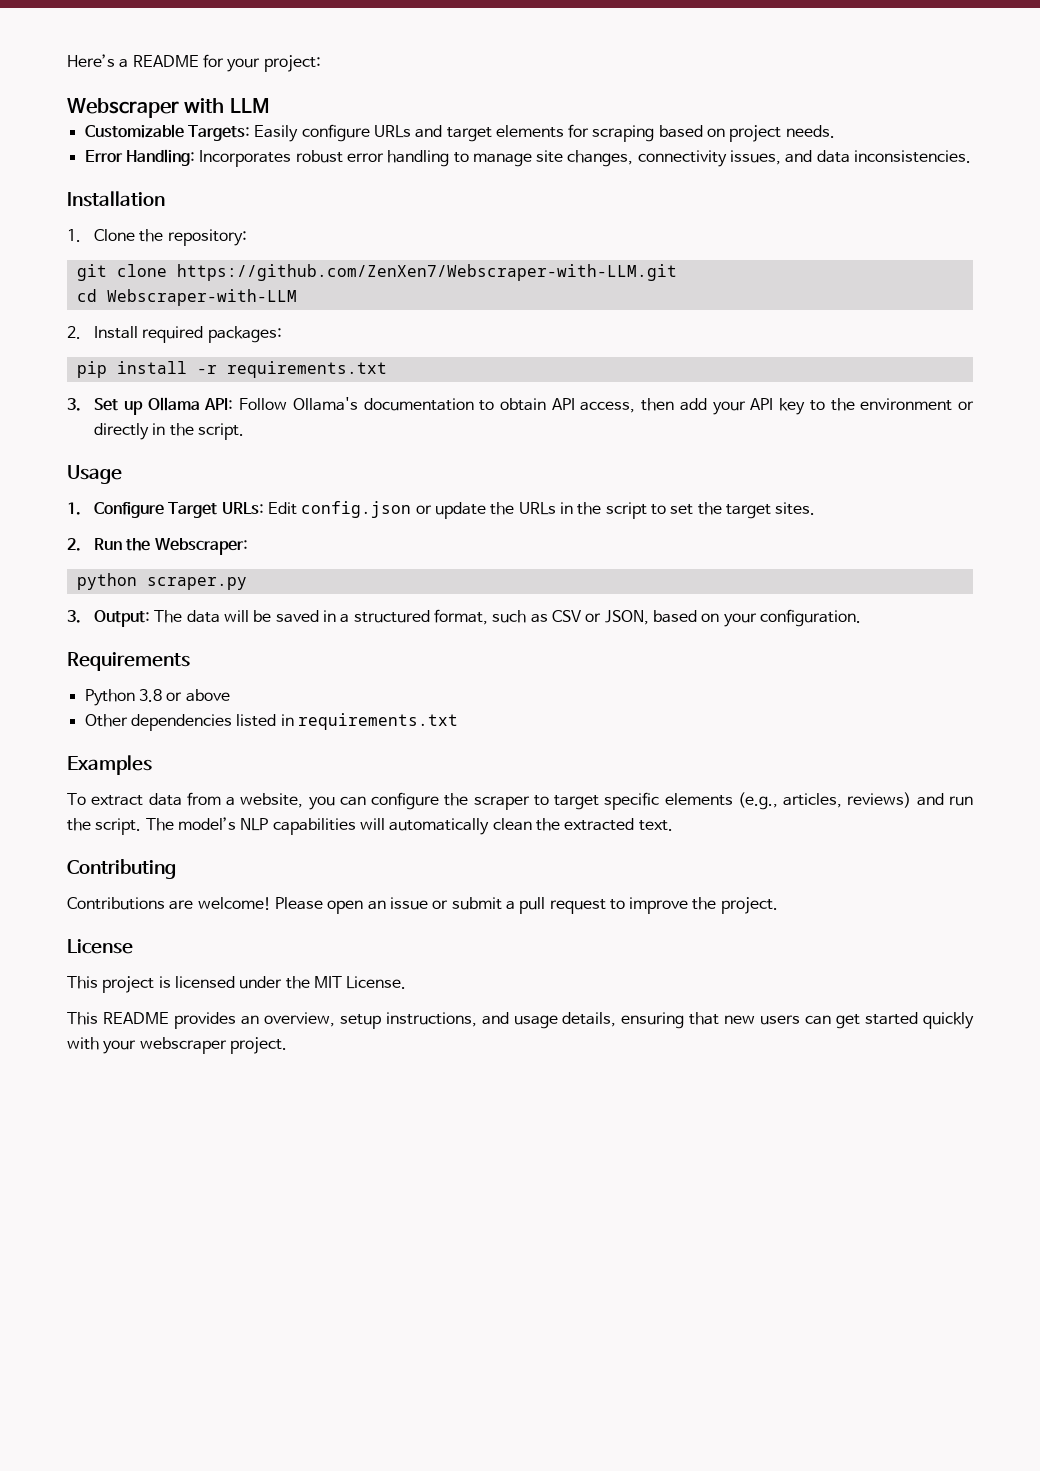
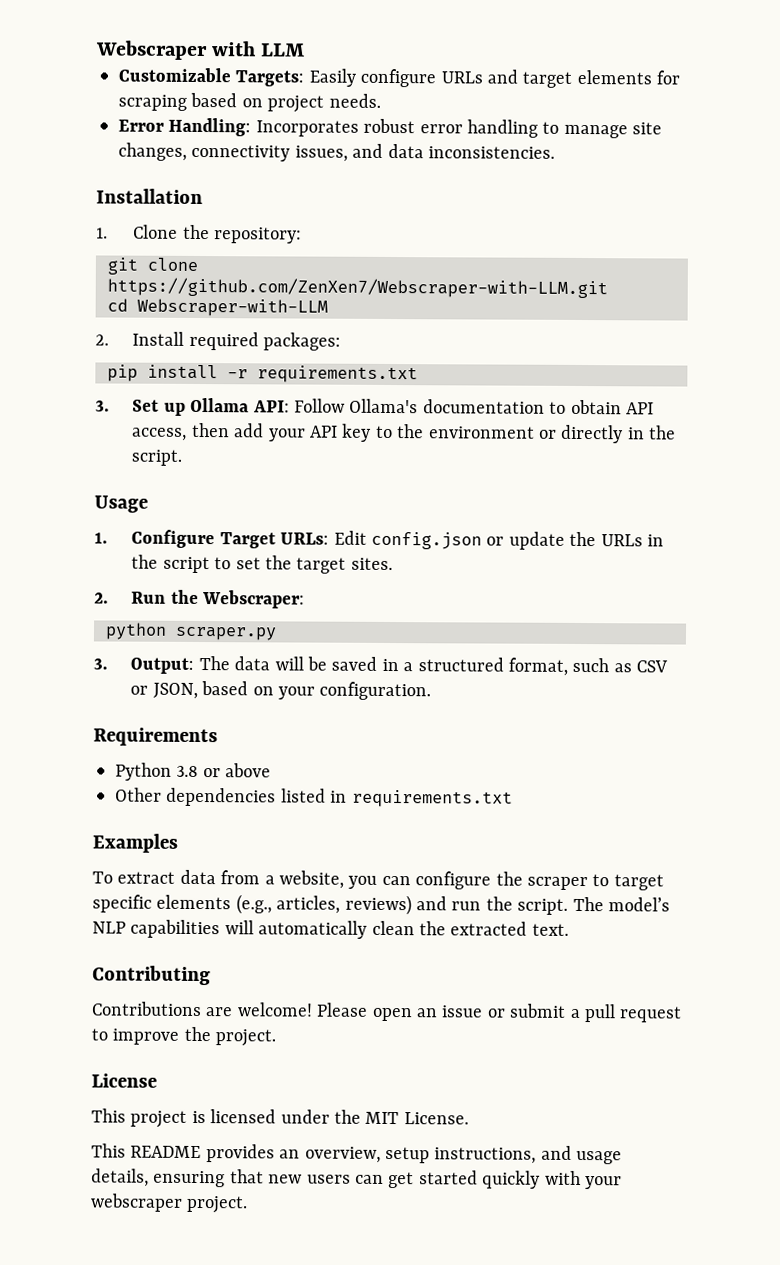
[67,54,321,72] Here’s a README for your project: // -> (95, 50) none

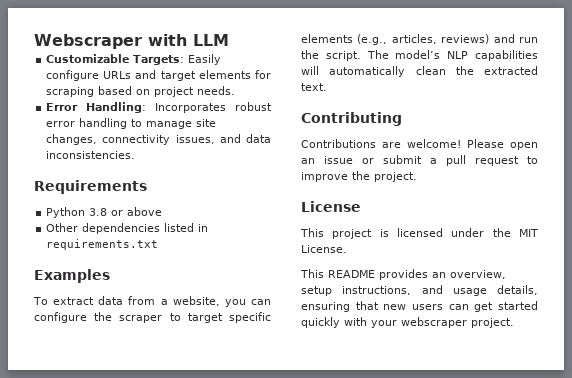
[96,188,203,205] [96,224,303,244] [107,257,198,275] [107,277,608,299] [107,298,328,317] [95,331,342,351] [107,364,418,384] [95,397,654,416] [132,422,677,444] [131,449,183,466] [94,495,148,513] [94,529,664,550] [131,554,393,574] [94,589,306,609] [105,622,277,641] [93,655,669,676] [130,681,432,701] // Installation // 1. Clone the repository: // git clone https://github.com/ZenXen7/Webscraper-with-LLM.git // cd Webscraper-with-LLM // 2. Install required packages: // pip install -r requirements.txt // 3. Set up Ollama API: Follow Ollama's documentation to obtain API access, then add your API key to the environment or directly in the script. // Usage // 1. Configure Target URLs: Edit config.json or update the URLs in the script to set the target sites. // 2. Run the Webscraper: // python scraper.py // 3. Output: The data will be saved in a structured format, such as CSV or JSON, based on your configuration. -> (136, 155) none

